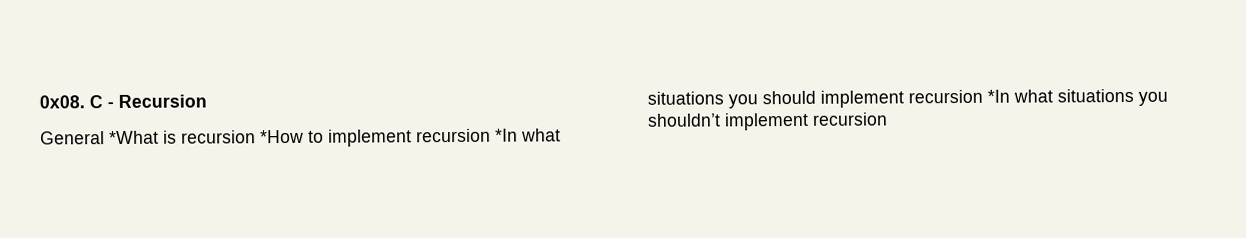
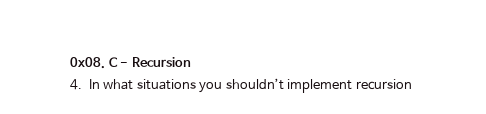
[40,128,561,147] [647,89,1010,109] General *What is recursion *How to implement recursion *In what situations you should implement recursion *In -> [70,79,100,90] 4. In

